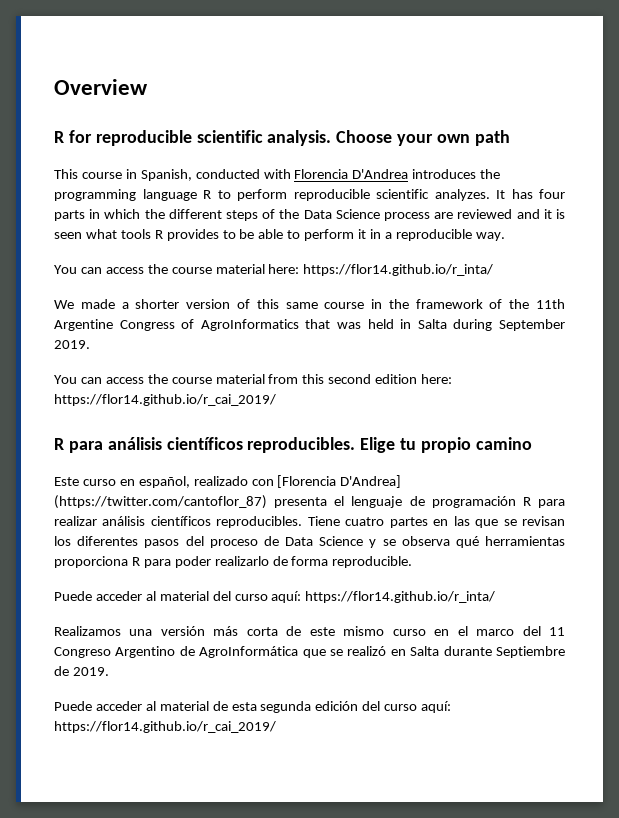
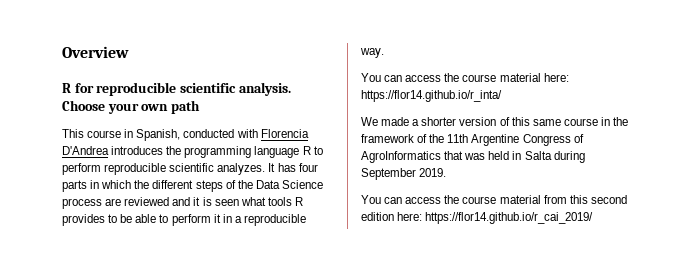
[54,437,532,453] [54,475,402,488] [54,495,566,509] [54,516,565,528] [54,536,566,548] [54,556,413,568] [54,591,496,603] [54,626,565,636] [54,646,565,658] [54,666,109,676] [54,701,452,713] [54,721,276,733] // R para análisis científicos reproducibles. Elige tu propio camino // Este curso en español, realizado con [Florencia D'Andrea] (https://twitter.com/cantoflor_87) presenta el lenguaje de programación R para realizar análisis científicos reproducibles. Tiene cuatro partes en las que se revisan los diferentes pasos del proceso de Data Science y se observa qué herramientas proporciona R para poder realizarlo de forma reproducible. // Puede acceder al material del curso aquí: https://flor14.github.io/r_inta/ // Realizamos una versión más corta de este mismo curso en el marco del 11 Congreso Argentino de AgroInformática que se realizó en Salta durante Septiembre de 2019. // Puede acceder al material de esta segunda edición del curso aquí: https://flor14.github.io/r_cai_2019/ -> (594, 218) none

